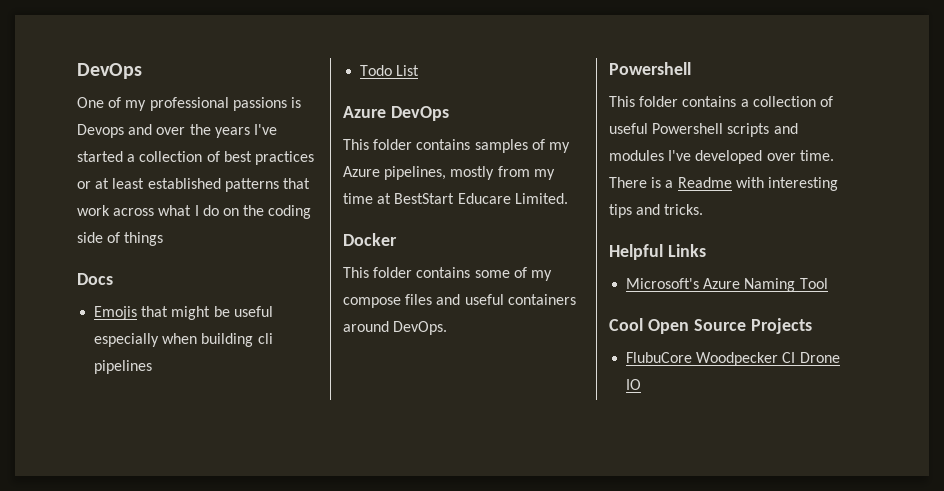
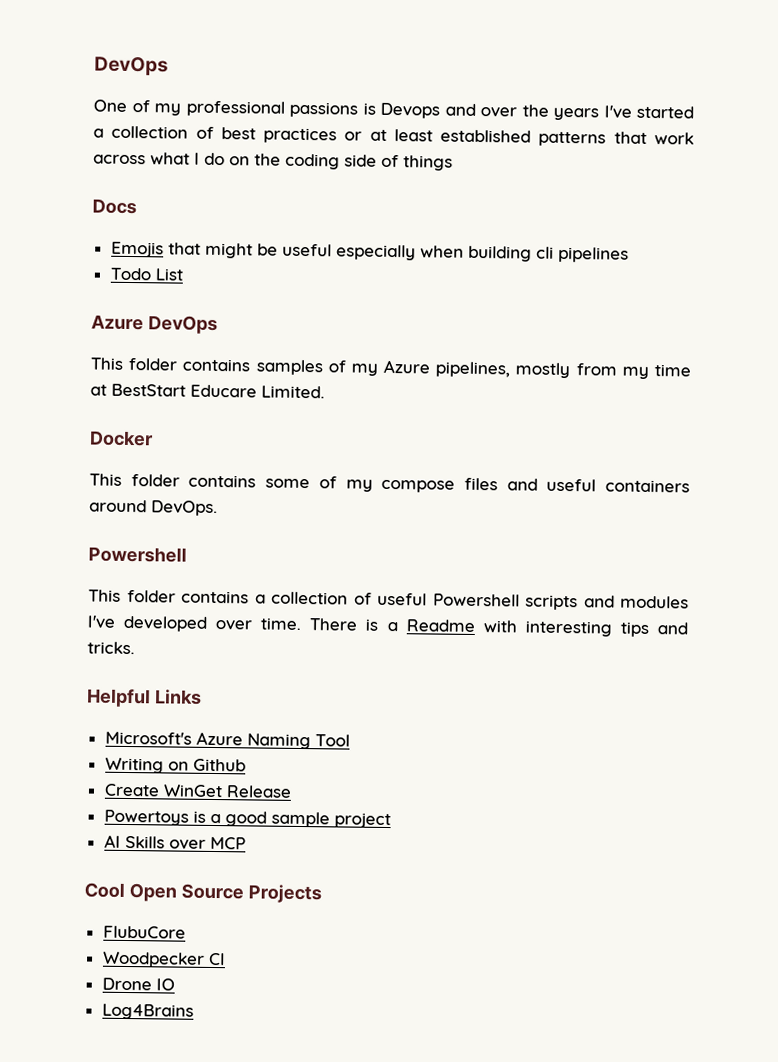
(828, 283) none -> [104,757,246,774] [103,783,292,798] [103,809,391,829] [103,834,246,850] // Writing on Github // Create WinGet Release // Powertoys is a good sample project // AI Skills over MCP
(693, 357) none -> (186, 932) //
(796, 357) none -> (226, 959) //
(642, 384) none -> [101,1003,194,1020] // Log4Brains

